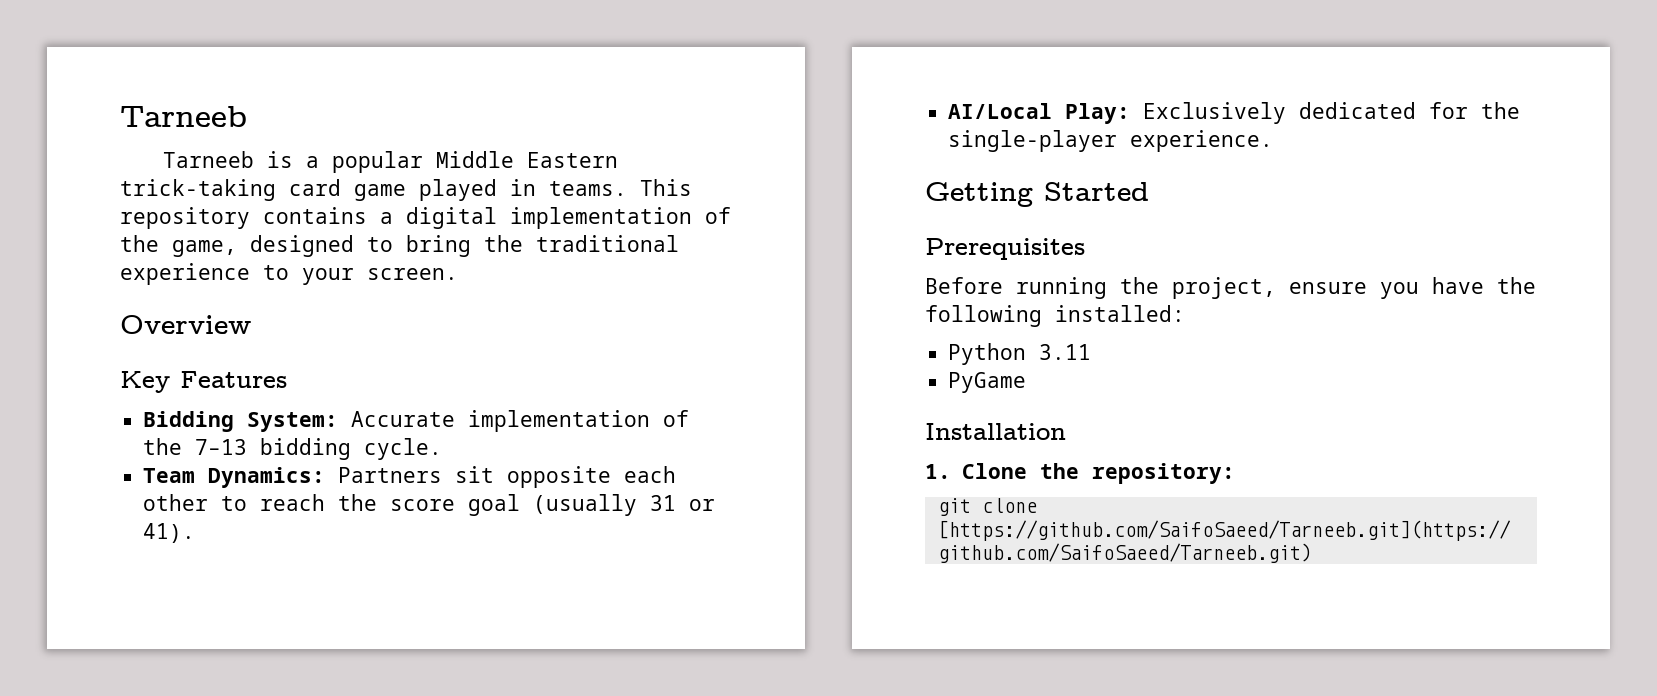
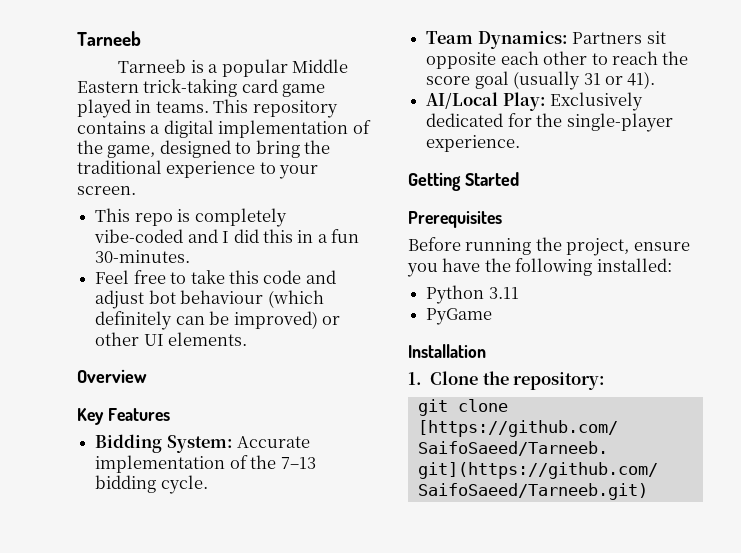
(458, 274) none -> [95,208,287,227] [94,229,360,243] [95,250,191,263] [95,270,336,284] [95,290,324,309] [95,311,340,330] [95,332,248,346] // This repo is completely vibe-coded and I did this in a fun 30-minutes. // Feel free to take this code and adjust bot behaviour (which definitely can be improved) or other UI elements.

